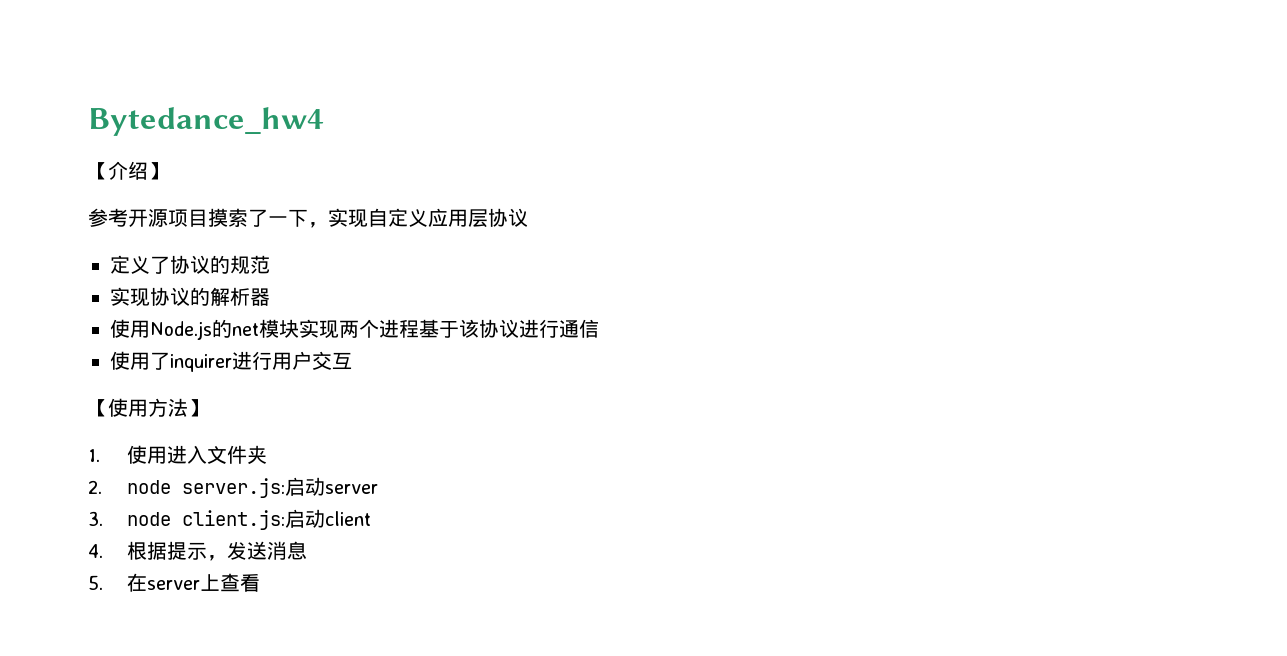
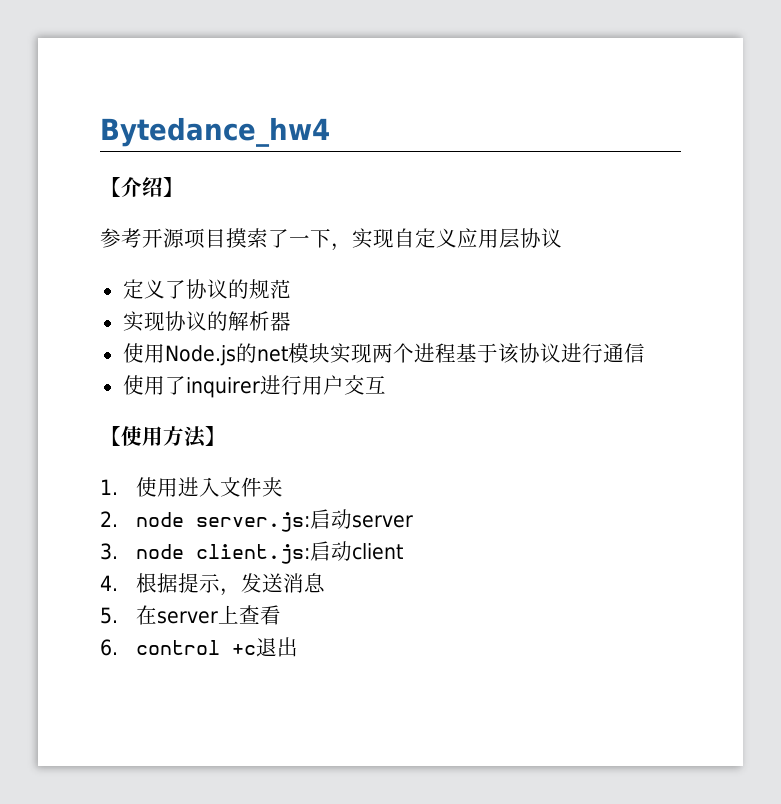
(260, 583) none -> [100,637,299,657] // 6. control +c退出

